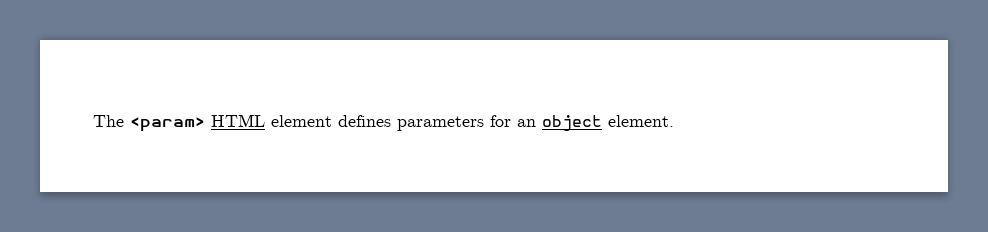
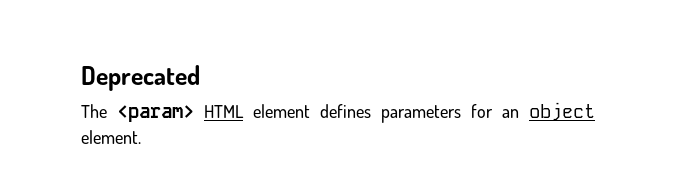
(93, 121) none -> [81,65,200,91] Deprecated //

